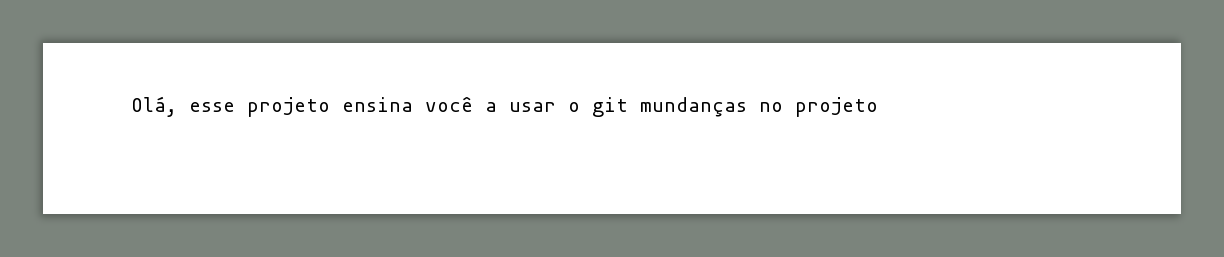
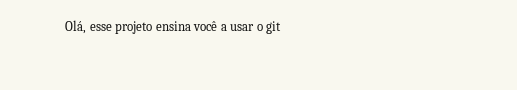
[640,97,878,117] mundanças no projeto -> (282, 27) none

